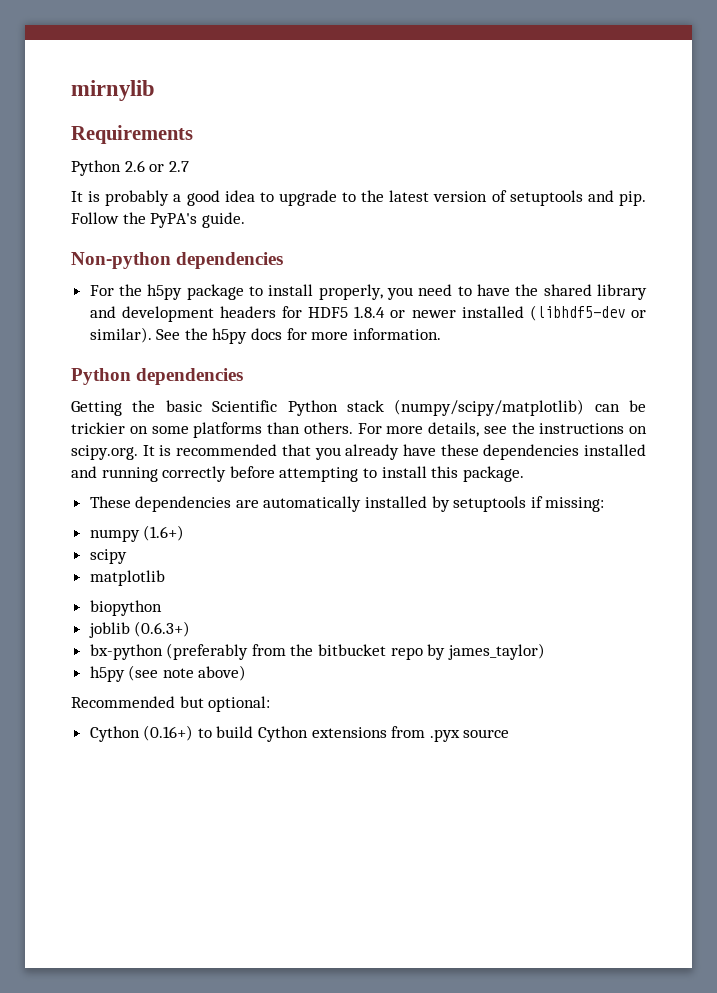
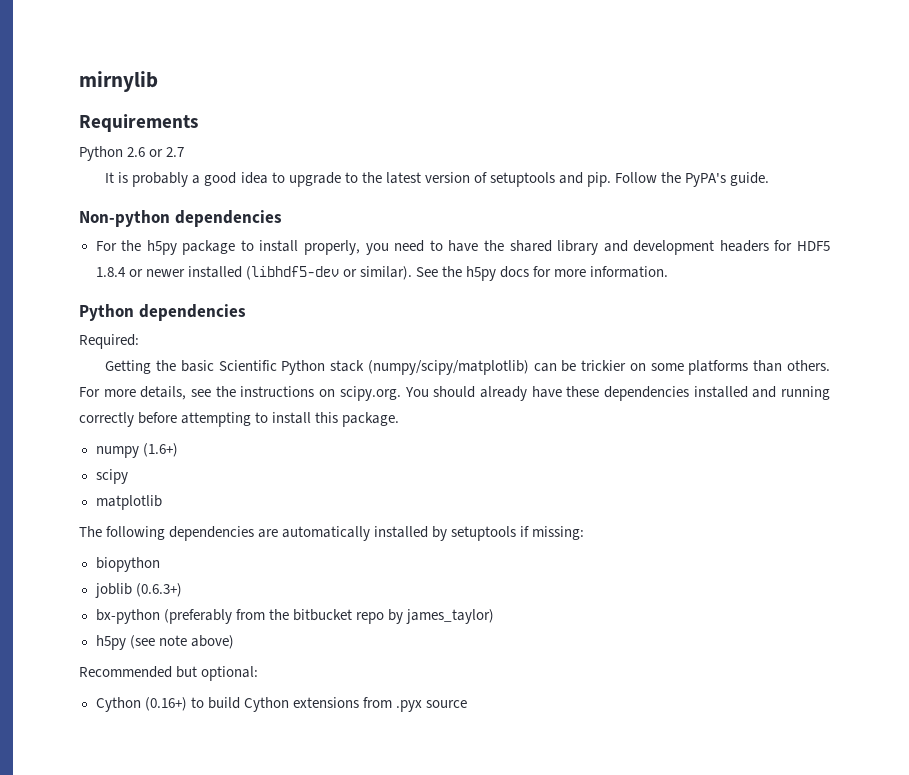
(244, 376) none -> [79,334,139,349] // Required:
[142,444,341,460] It is recommended that you -> [404,386,476,398] You should
[89,496,131,508] These -> [95,443,178,458] [95,469,128,484] [95,495,162,510] [79,526,166,540] numpy (1.6+) // scipy // matplotlib // The following
[89,525,185,542] [89,549,127,564] [89,570,165,586] // numpy (1.6+) // scipy // matplotlib -> (585, 533) none

